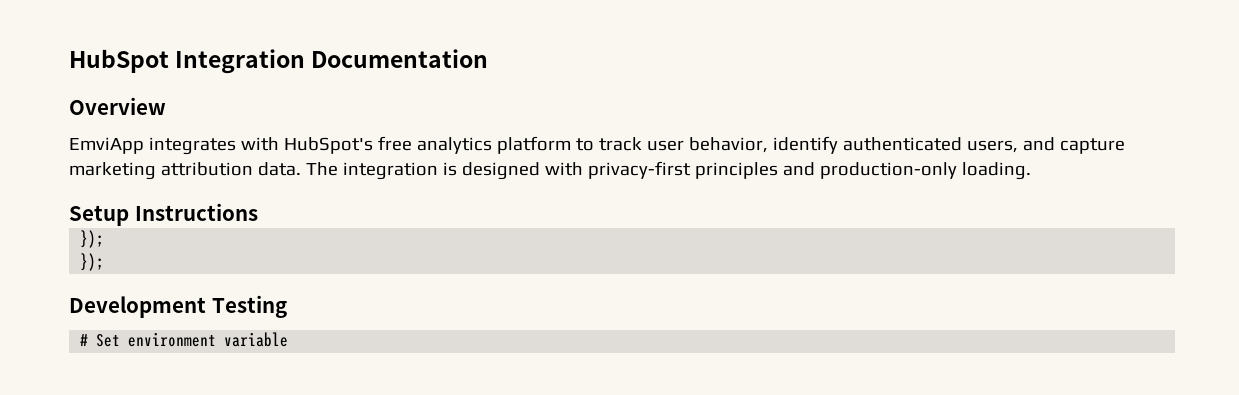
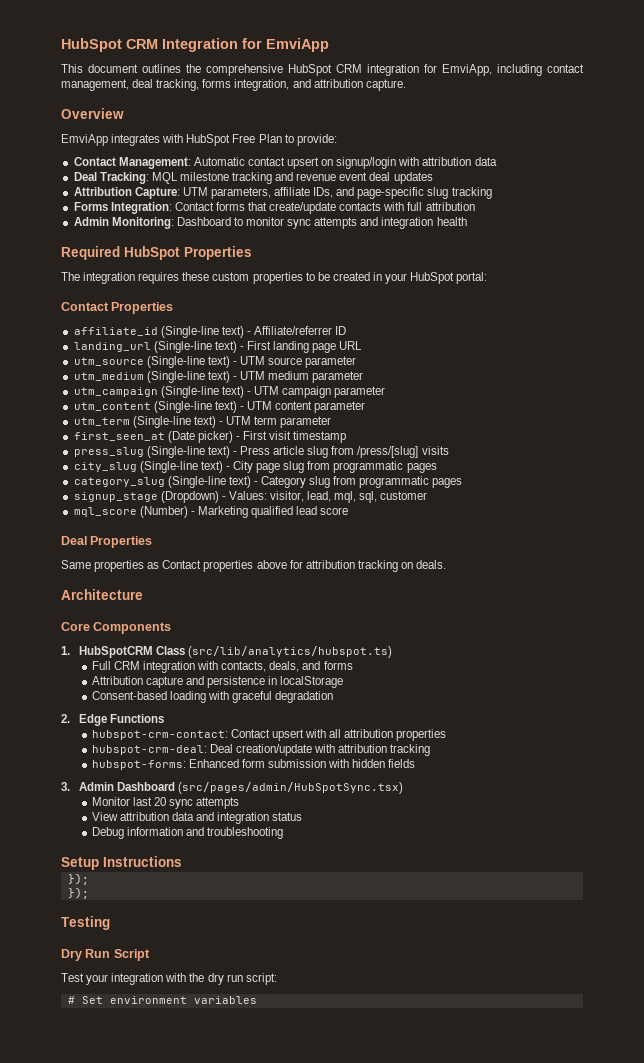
[69,49,489,74] [69,97,166,115] [69,136,1125,155] [69,161,1031,180] HubSpot Integration Documentation // Overview // EmviApp integrates with HubSpot's free analytics platform to track user behavior, identify authenticated users, and capture marketing attribution data. The integration is designed with privacy-first principles and production-only loading. -> [61,38,329,52] [61,64,584,76] [61,79,406,91] [61,108,124,119] [61,134,337,146] [73,157,497,169] [73,172,433,184] [73,187,492,199] [73,202,475,214] [73,217,467,229] [61,246,252,260] [61,272,488,284] [61,302,174,314] [73,326,347,338] [73,341,363,353] [73,356,357,368] [73,371,364,383] [73,386,386,398] [73,401,366,413] [73,416,332,428] [73,431,347,443] [73,446,449,458] [73,461,437,473] [73,476,463,488] [73,491,428,503] [73,506,349,518] [61,536,153,548] [61,560,447,572] [61,589,143,600] [61,622,172,634] [61,646,393,658] [91,661,353,673] [91,676,344,688] [91,691,334,703] [61,714,165,726] [91,729,447,741] [91,744,431,756] [91,759,416,770] [61,782,404,794] [91,797,240,809] [91,812,303,824] [91,827,284,839] HubSpot CRM Integration for EmviApp // This document outlines the comprehensive HubSpot CRM integration for EmviApp, including contact management, deal tracking, forms integration, and attribution capture. // Overview // EmviApp integrates with HubSpot Free Plan to provide: // Contact Management: Automatic contact upsert on signup/login with attribution data // Deal Tracking: MQL milestone tracking and revenue event deal updates // Attribution Capture: UTM parameters, affiliate IDs, and page-specific slug tracking // Forms Integration: Contact forms that create/update contacts with full attribution // Admin Monitoring: Dashboard to monitor sync attempts and integration health // Required HubSpot Properties // The integration requires these custom properties to be created in your HubSpot portal: // Contact Properties // affiliate_id (Single-line text) - Affiliate/referrer ID // landing_url (Single-line text) - First landing page URL // utm_source (Single-line text) - UTM source parameter // utm_medium (Single-line text) - UTM medium parameter // utm_campaign (Single-line text) - UTM campaign parameter // utm_content (Single-line text) - UTM content parameter // utm_term (Single-line text) - UTM term parameter // first_seen_at (Date picker) - First visit timestamp // press_slug (Single-line text) - Press article slug from /press/[slug] visits // city_slug (Single-line text) - City page slug from programmatic pages // category_slug (Single-line text) - Category slug from programmatic pages // signup_stage (Dropdown) - Values: visitor, lead, mql, sql, customer // mql_score (Number) - Marketing qualified lead score // Deal Properties // Same properties as Contact properties above for attribution tracking on deals. // Architecture // Core Components // 1. HubSpotCRM Class (src/lib/analytics/hubspot.ts) // Full CRM integration with contacts, deals, and forms // Attribution capture and persistence in localStorage // Consent-based loading with graceful degradation // 2. Edge Functions // hubspot-crm-contact: Contact upsert with all attribution properties // hubspot-crm-deal: Deal creation/update with attribution tracking // hubspot-forms: Enhanced form submission with hidden fields // 3. Admin Dashboard (src/pages/admin/HubSpotSync.tsx) // Monitor last 20 sync attempts // View attribution data and integration status // Debug information and troubleshooting
[69,296,206,318] Development -> (89, 893) none
(287, 306) none -> [61,949,150,961] [61,973,277,985] // Dry Run Script // Test your integration with the dry run script:
[224,332,289,347] variable -> [193,996,257,1004] variables

